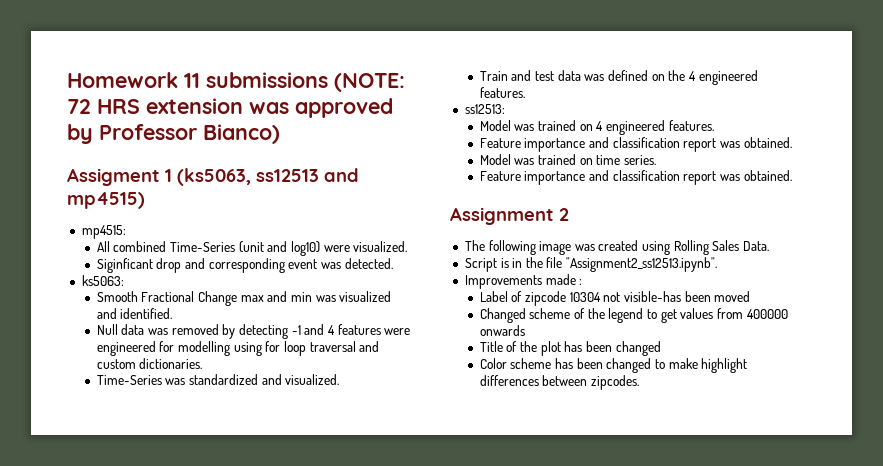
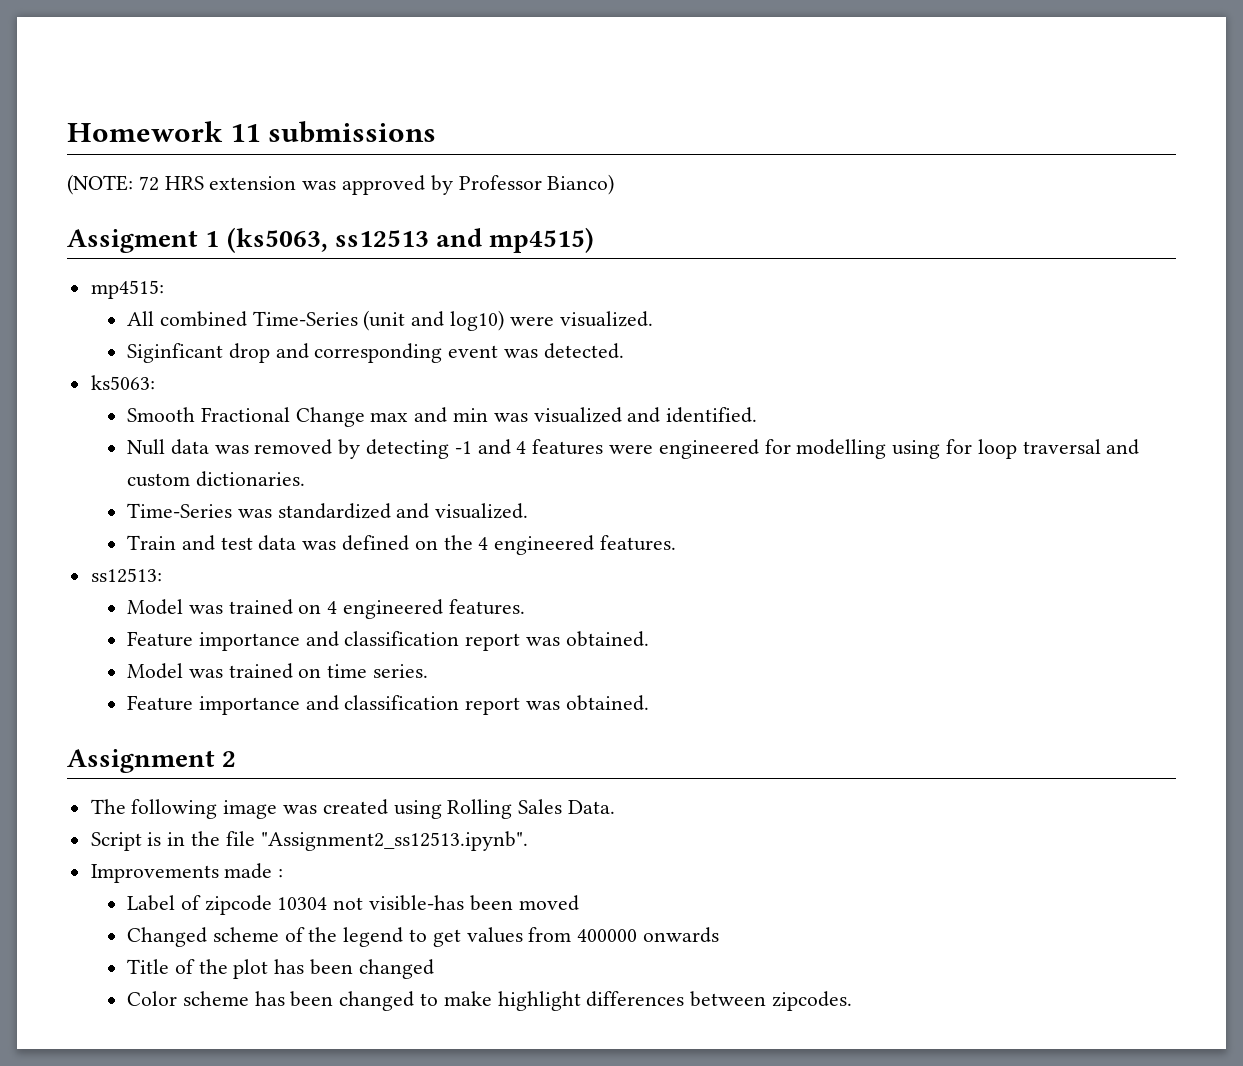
(328, 80) none -> (437, 132) //

